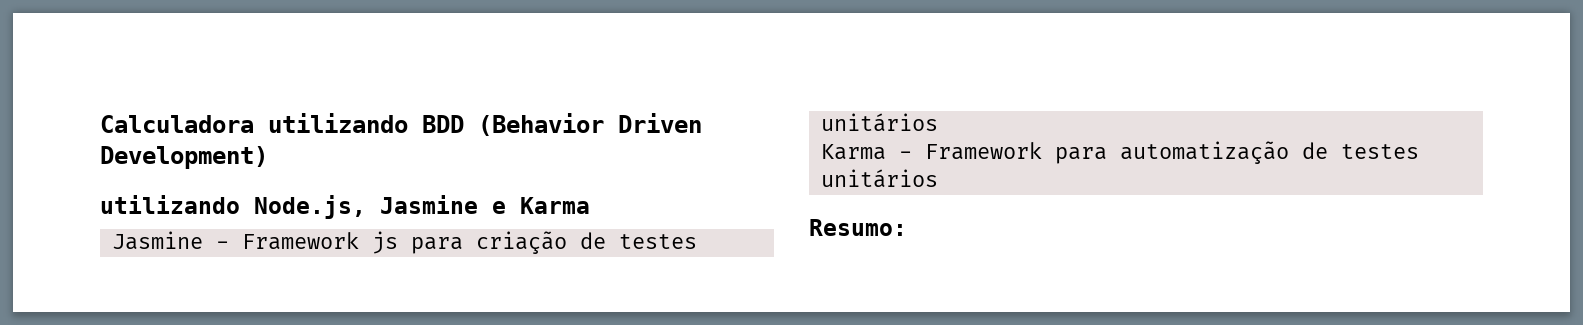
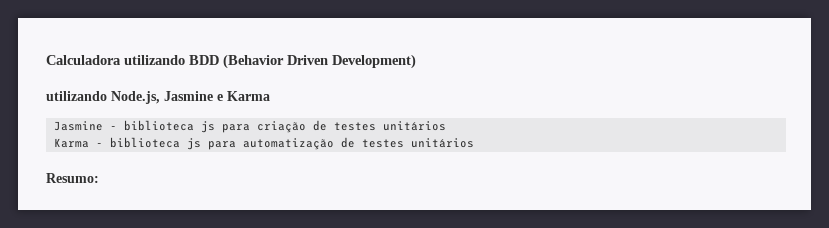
[242,232,360,250] Framework -> [123,120,194,131] biblioteca
[925,142,1043,160] Framework -> [109,137,201,150] biblioteca js

